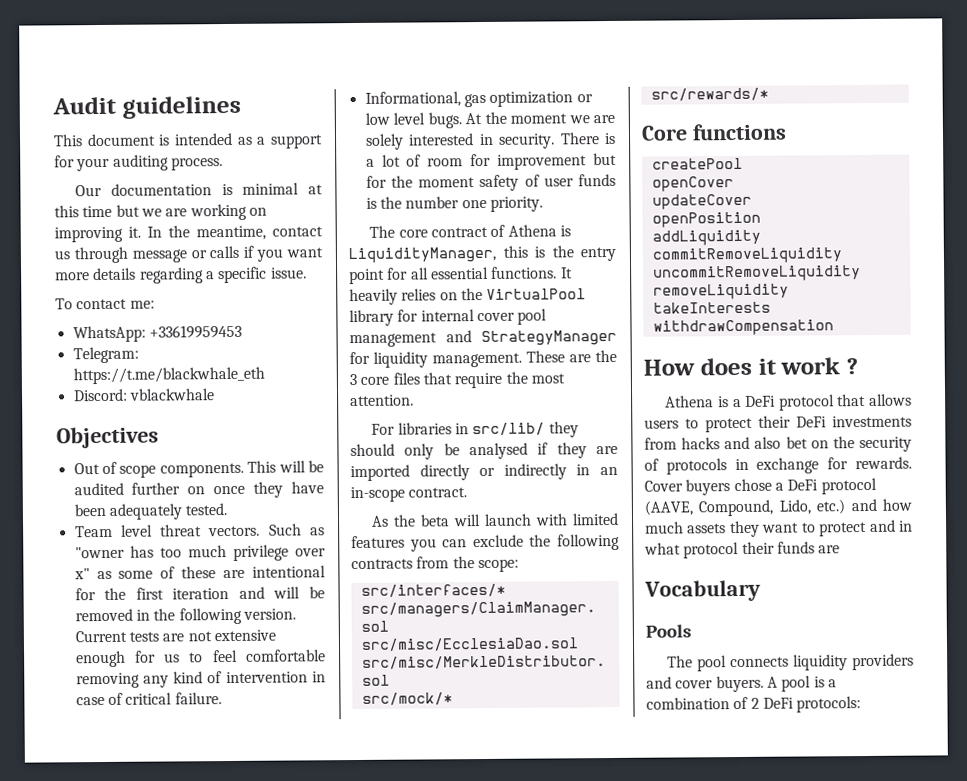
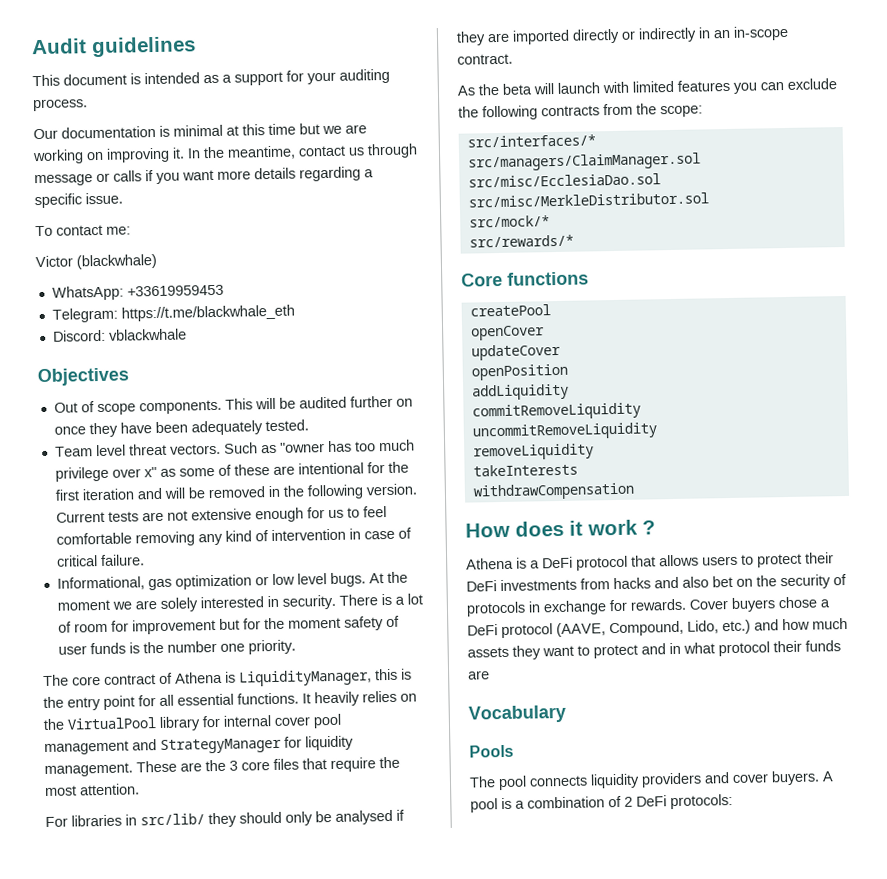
(155, 304) none -> [35,253,157,270] // Victor (blackwhale)

